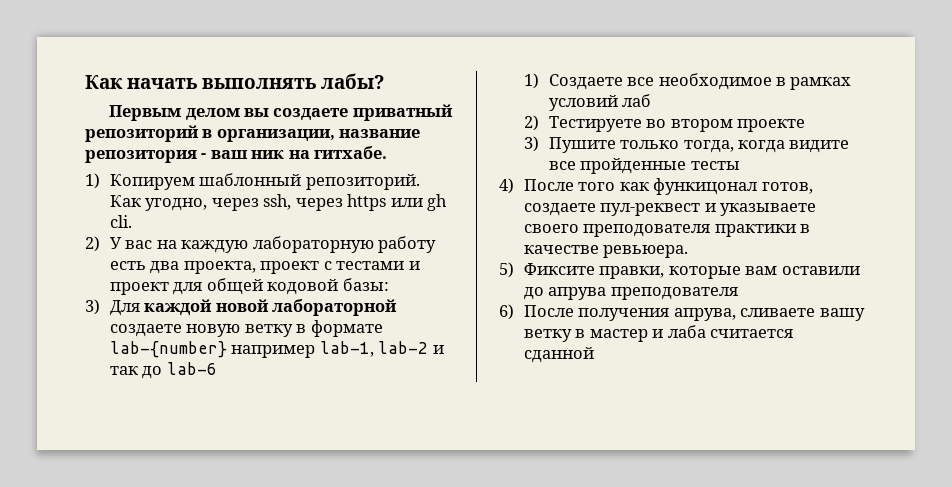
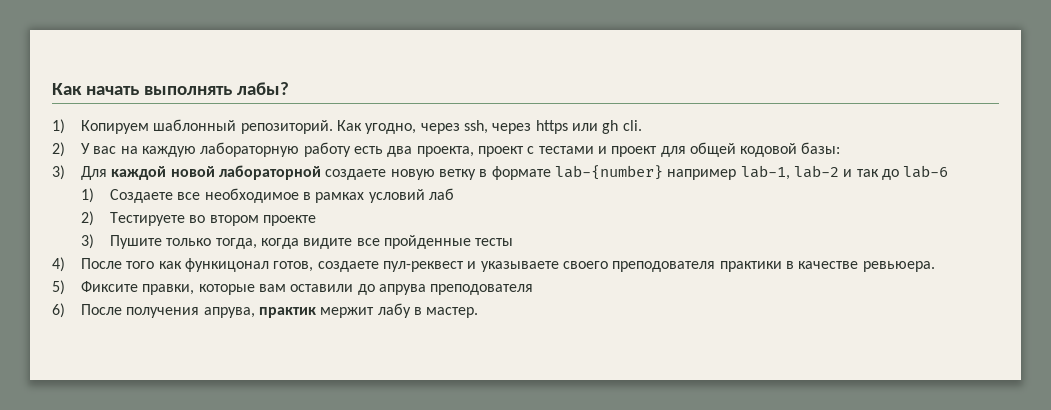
[109,104,453,121] [85,125,421,142] [85,146,388,163] // Первым делом вы создаете приватный репозиторий в организации, название репозитория - ваш ник на гитхабе. -> (289, 88) none
[740,308,865,321] [523,325,794,342] [523,347,594,363] сливаете вашу ветку в мастер и лаба считается сданной -> [258,303,479,318] практик мержит лабу в мастер.

